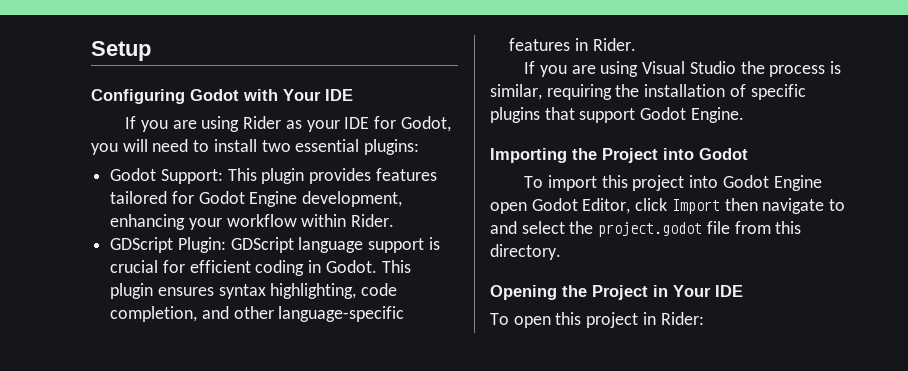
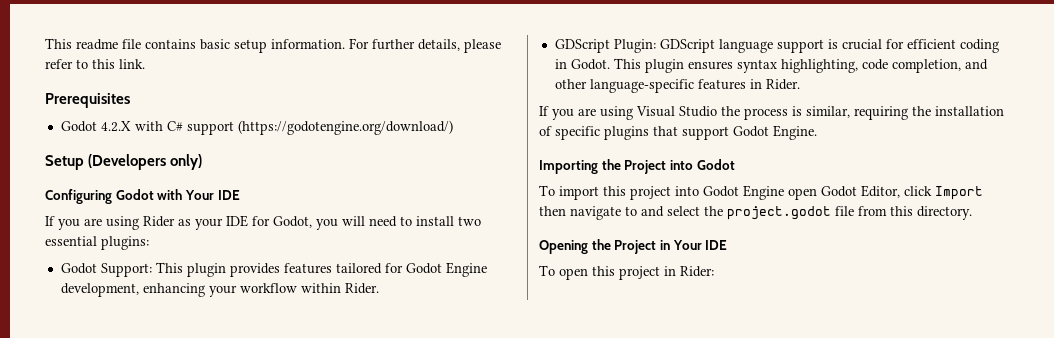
(91, 51) none -> [45,38,501,53] [45,59,145,69] [45,93,130,108] [60,120,453,135] This readme file contains basic setup information. For further details, please refer to this link. // Prerequisites // Godot 4.2.X with C# support (https://godotengine.org/download/) //
(151, 51) none -> [88,154,203,170] (Developers only)

